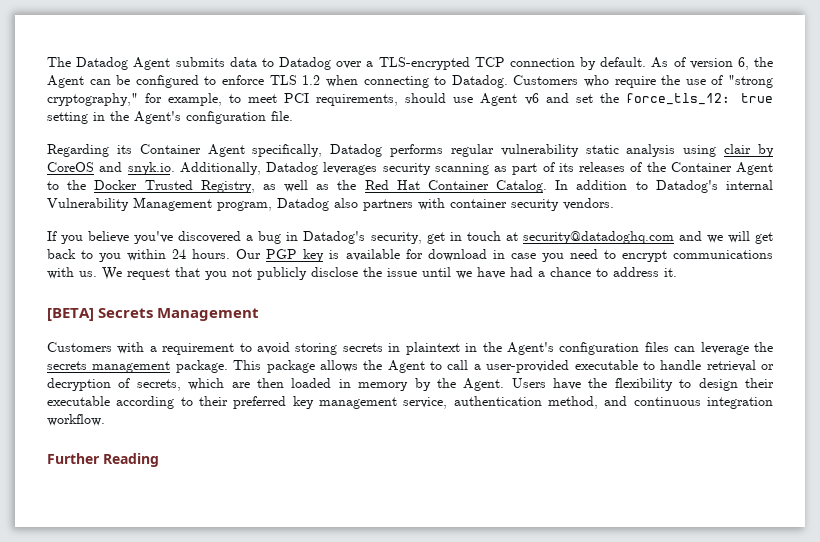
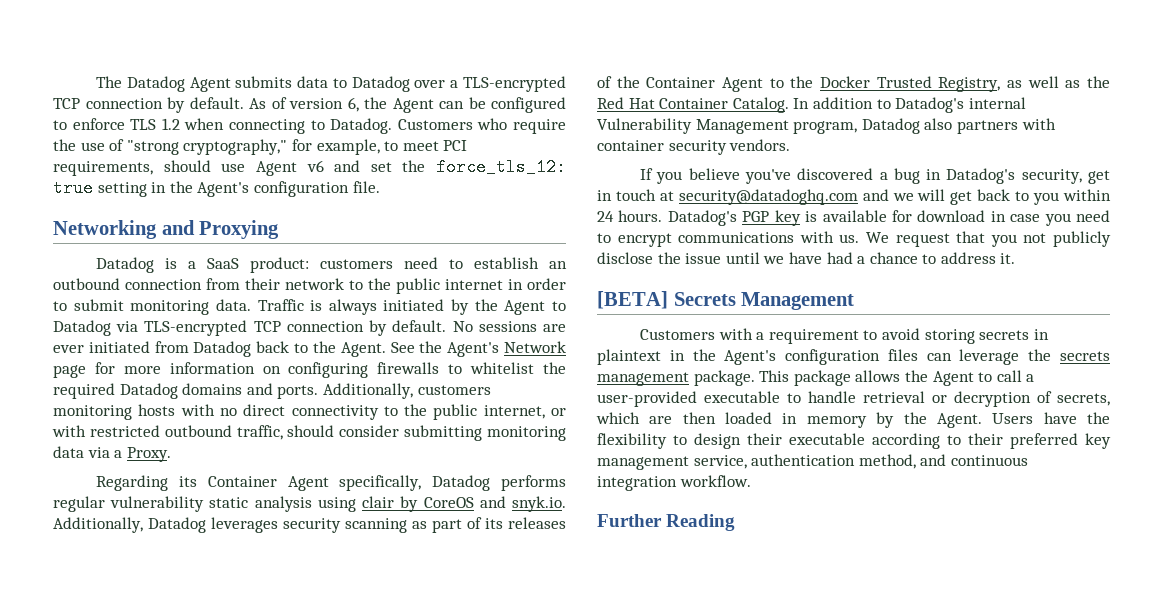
(293, 116) none -> [53,220,280,239] [96,257,567,273] [53,278,566,294] [53,299,566,315] [53,320,566,336] [53,341,566,357] [53,362,567,378] [53,383,491,399] [53,404,566,420] [52,425,566,441] [53,446,171,462] // Networking and Proxying // Datadog is a SaaS product: customers need to establish an outbound connection from their network to the public internet in order to submit monitoring data. Traffic is always initiated by the Agent to Datadog via TLS-encrypted TCP connection by default. No sessions are ever initiated from Datadog back to the Agent. See the Agent's Network page for more information on configuring firewalls to whitelist the required Datadog domains and ports. Additionally, customers monitoring hosts with no direct connectivity to the public internet, or with restricted outbound traffic, should consider submitting monitoring data via a Proxy.
[236,249,262,259] Our -> [667,210,737,226] Datadog's

